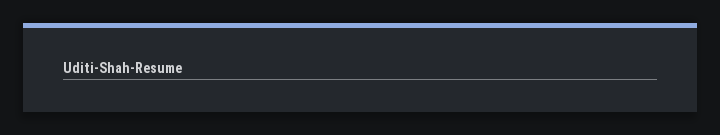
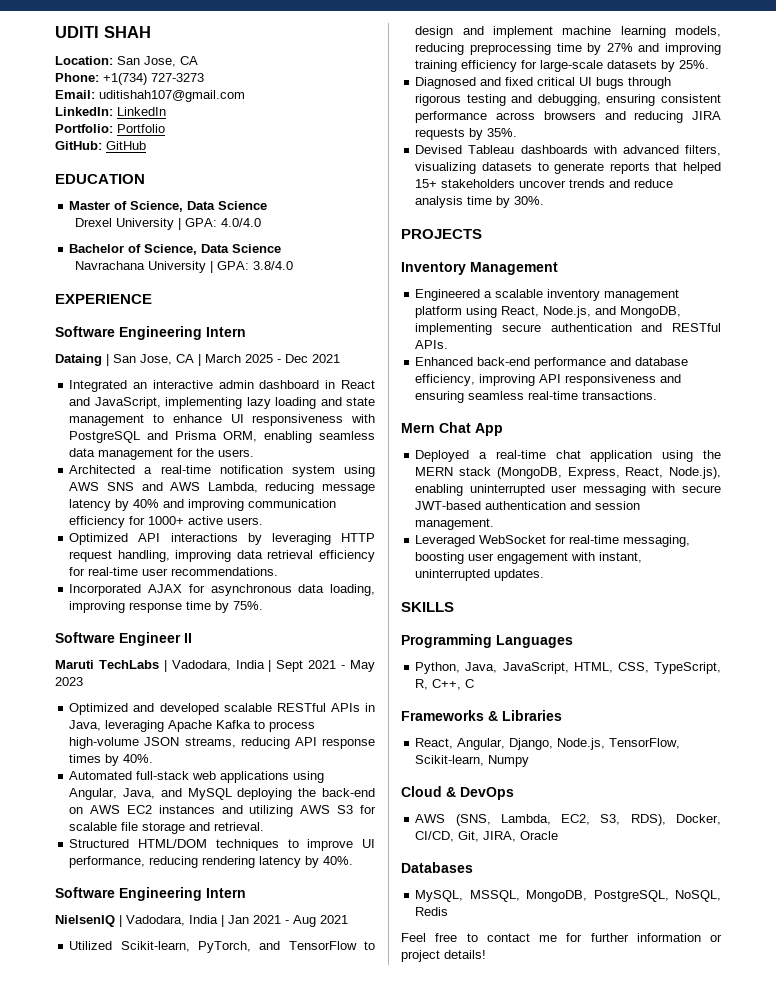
[63,62,182,73] Uditi-Shah-Resume -> [55,26,151,38] [55,56,198,67] [55,73,204,85] [55,90,245,102] [55,107,166,116] [55,124,165,133] [55,141,146,150] [55,174,145,184] [69,201,268,212] [75,218,262,230] [69,244,282,255] [75,261,294,273] [55,294,152,304] [55,326,246,340] [55,354,340,366] [69,380,375,392] [69,397,375,409] [69,414,375,426] [69,431,375,443] [69,448,255,460] [69,465,375,477] [69,482,375,494] [69,499,337,511] [69,516,264,528] [69,533,375,545] [69,550,375,562] [69,567,279,576] [69,584,375,596] [69,601,264,613] [55,632,192,646] [55,660,375,672] [55,677,83,686] [69,703,375,715] [69,720,316,732] [69,737,375,749] [69,754,154,766] [69,771,325,783] [69,788,375,800] [69,805,376,817] [69,822,265,834] [69,839,375,851] [69,856,354,868] [55,887,246,901] [55,915,348,927] [69,941,375,953] [415,26,721,38] [415,43,721,55] [415,60,710,72] [415,77,672,89] [415,94,721,106] [415,111,721,123] [415,128,518,140] [415,145,721,156] [415,162,721,174] [415,179,674,188] [415,196,545,208] [401,229,482,239] [401,262,558,275] [415,289,680,301] [415,306,682,318] [415,323,721,335] [415,340,449,349] [415,357,689,369] [415,374,682,386] [415,391,658,403] [401,422,503,436] [415,450,721,462] [415,467,721,479] [415,484,721,496] [415,501,641,510] [415,518,495,530] [415,535,691,547] [415,552,643,564] [415,569,545,581] [401,602,454,612] [401,634,573,648] [415,662,721,674] [415,679,475,690] [401,710,562,721] [415,738,681,750] [415,755,530,767] [401,786,514,800] [415,814,721,826] [415,831,559,842] [401,862,473,873] [415,890,721,902] [415,907,449,916] [401,933,722,942] [401,950,486,962] UDITI SHAH // Location: San Jose, CA // Phone: +1(734) 727-3273 // Email: uditishah107@gmail.com // LinkedIn: LinkedIn // Portfolio: Portfolio // GitHub: GitHub // EDUCATION // Master of Science, Data Science // Drexel University | GPA: 4.0/4.0 // Bachelor of Science, Data Science // Navrachana University | GPA: 3.8/4.0 // EXPERIENCE // Software Engineering Intern // Dataing | San Jose, CA | March 2025 - Dec 2021 // Integrated an interactive admin dashboard in React and JavaScript, implementing lazy loading and state management to enhance UI responsiveness with PostgreSQL and Prisma ORM, enabling seamless data management for the users. // Architected a real-time notification system using AWS SNS and AWS Lambda, reducing message latency by 40% and improving communication efficiency for 1000+ active users. // Optimized API interactions by leveraging HTTP request handling, improving data retrieval efficiency for real-time user recommendations. // Incorporated AJAX for asynchronous data loading, improving response time by 75%. // Software Engineer II // Maruti TechLabs | Vadodara, India | Sept 2021 - May 2023 // Optimized and developed scalable RESTful APIs in Java, leveraging Apache Kafka to process high-volume JSON streams, reducing API response times by 40%. // Automated full-stack web applications using Angular, Java, and MySQL deploying the back-end on AWS EC2 instances and utilizing AWS S3 for scalable file storage and retrieval. // Structured HTML/DOM techniques to improve UI performance, reducing rendering latency by 40%. // Software Engineering Intern // NielsenIQ | Vadodara, India | Jan 2021 - Aug 2021 // Utilized Scikit-learn, PyTorch, and TensorFlow to design and implement machine learning models, reducing preprocessing time by 27% and improving training efficiency for large-scale datasets by 25%. // Diagnosed and fixed critical UI bugs through rigorous testing and debugging, ensuring consistent performance across browsers and reducing JIRA requests by 35%. // Devised Tableau dashboards with advanced filters, visualizing datasets to generate reports that helped 15+ stakeholders uncover trends and reduce analysis time by 30%. // PROJECTS // Inventory Management // Engineered a scalable inventory management platform using React, Node.js, and MongoDB, implementing secure authentication and RESTful APIs. // Enhanced back-end performance and database efficiency, improving API responsiveness and ensuring seamless real-time transactions. // Mern Chat App // Deployed a real-time chat application using the MERN stack (MongoDB, Express, React, Node.js), enabling uninterrupted user messaging with secure JWT-based authentication and session management. // Leveraged WebSocket for real-time messaging, boosting user engagement with instant, uninterrupted updates. // SKILLS // Programming Languages // Python, Java, JavaScript, HTML, CSS, TypeScript, R, C++, C // Frameworks & Libraries // React, Angular, Django, Node.js, TensorFlow, Scikit-learn, Numpy // Cloud & DevOps // AWS (SNS, Lambda, EC2, S3, RDS), Docker, CI/CD, Git, JIRA, Oracle // Databases // MySQL, MSSQL, MongoDB, PostgreSQL, NoSQL, Redis // Feel free to contact me for further information or project details!

